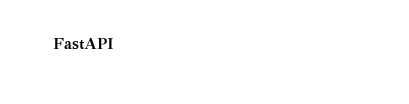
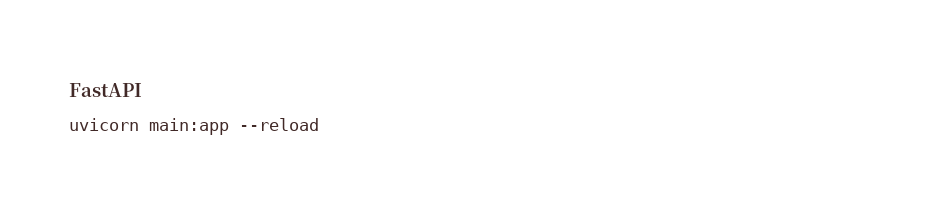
(114, 44) none -> [69,118,319,135] // uvicorn main:app --reload

